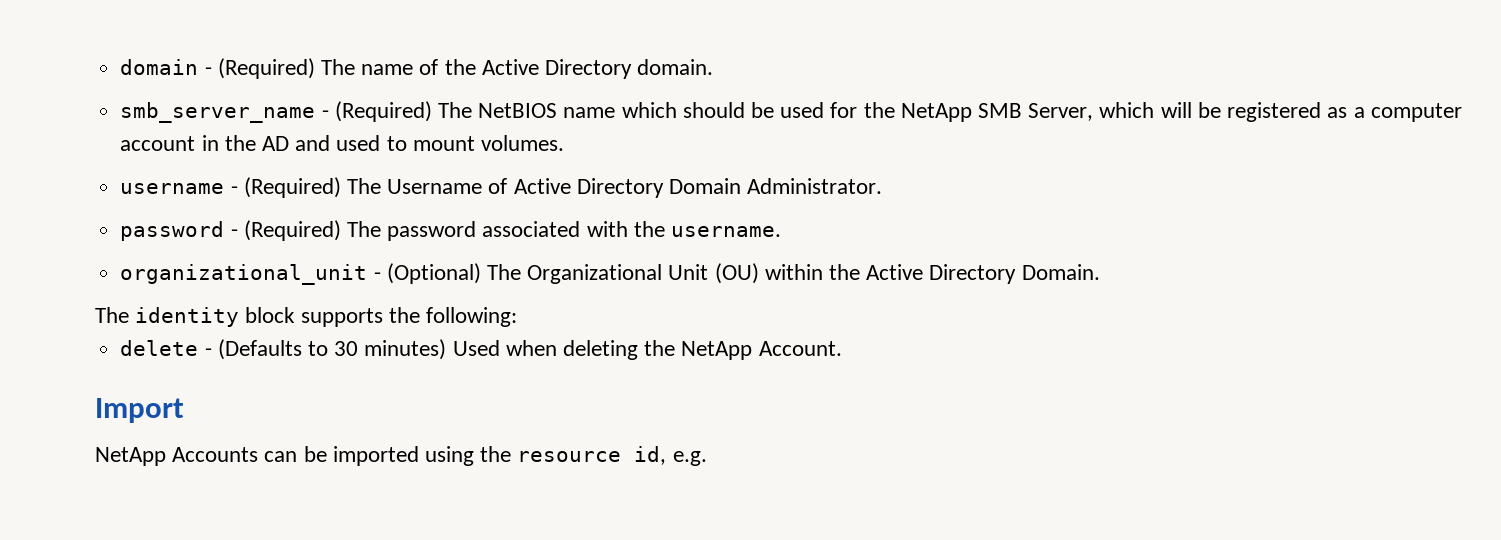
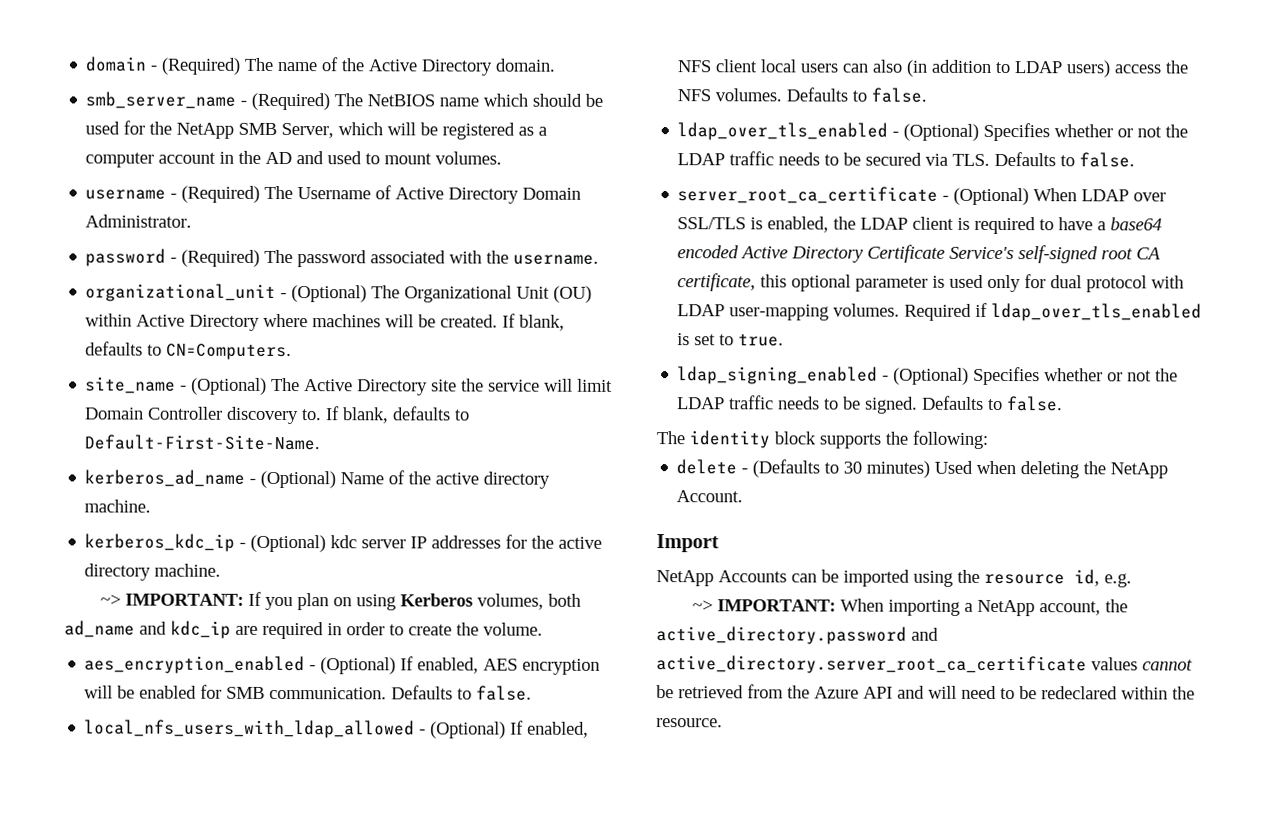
[828,264,1100,284] the Active Directory Domain. -> [136,313,566,331] [85,341,293,361] [85,376,614,396] [84,406,471,425] [84,434,321,451] [84,469,551,489] [84,499,152,513] [84,533,603,553] [84,563,222,581] [100,591,582,611] [64,620,543,640] [84,655,601,675] [84,684,533,701] [84,719,590,739] [677,59,1190,78] [677,87,928,103] [677,122,1189,142] [677,151,1136,168] [677,186,1167,206] [677,216,1163,235] [677,244,1162,264] [677,273,1185,293] [677,302,1203,322] [677,333,785,347] [677,366,1179,386] [677,395,1064,414] Active Directory where machines will be created. If blank, defaults to CN=Computers. // site_name - (Optional) The Active Directory site the service will limit Domain Controller discovery to. If blank, defaults to Default-First-Site-Name. // kerberos_ad_name - (Optional) Name of the active directory machine. // kerberos_kdc_ip - (Optional) kdc server IP addresses for the active directory machine. // ~> IMPORTANT: If you plan on using Kerberos volumes, both ad_name and kdc_ip are required in order to create the volume. // aes_encryption_enabled - (Optional) If enabled, AES encryption will be enabled for SMB communication. Defaults to false. // local_nfs_users_with_ldap_allowed - (Optional) If enabled, NFS client local users can also (in addition to LDAP users) access the NFS volumes. Defaults to false. // ldap_over_tls_enabled - (Optional) Specifies whether or not the LDAP traffic needs to be secured via TLS. Defaults to false. // server_root_ca_certificate - (Optional) When LDAP over SSL/TLS is enabled, the LDAP client is required to have a base64 encoded Active Directory Certificate Service's self-signed root CA certificate, this optional parameter is used only for dual protocol with LDAP user-mapping volumes. Required if ldap_over_tls_enabled is set to true. // ldap_signing_enabled - (Optional) Specifies whether or not the LDAP traffic needs to be signed. Defaults to false.
(707, 458) none -> [692,598,1129,617] [656,626,939,645] [656,655,1193,675] [656,684,1195,700] [656,718,723,728] // ~> IMPORTANT: When importing a NetApp account, the active_directory.password and active_directory.server_root_ca_certificate values cannot be retrieved from the Azure API and will need to be redeclared within the resource.

